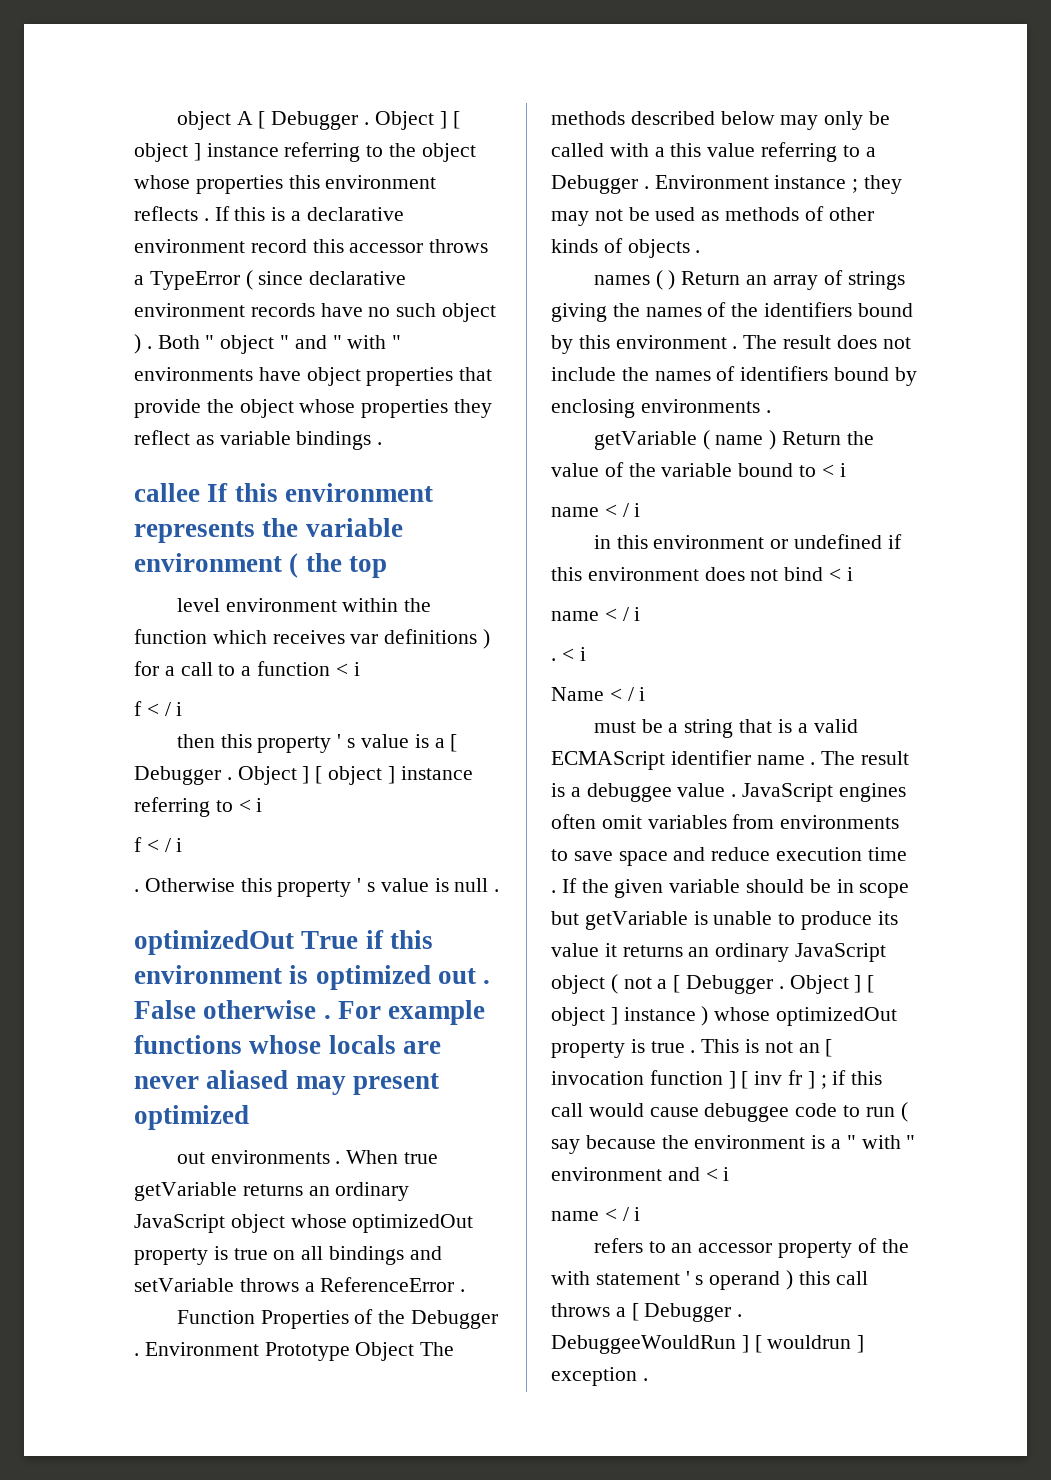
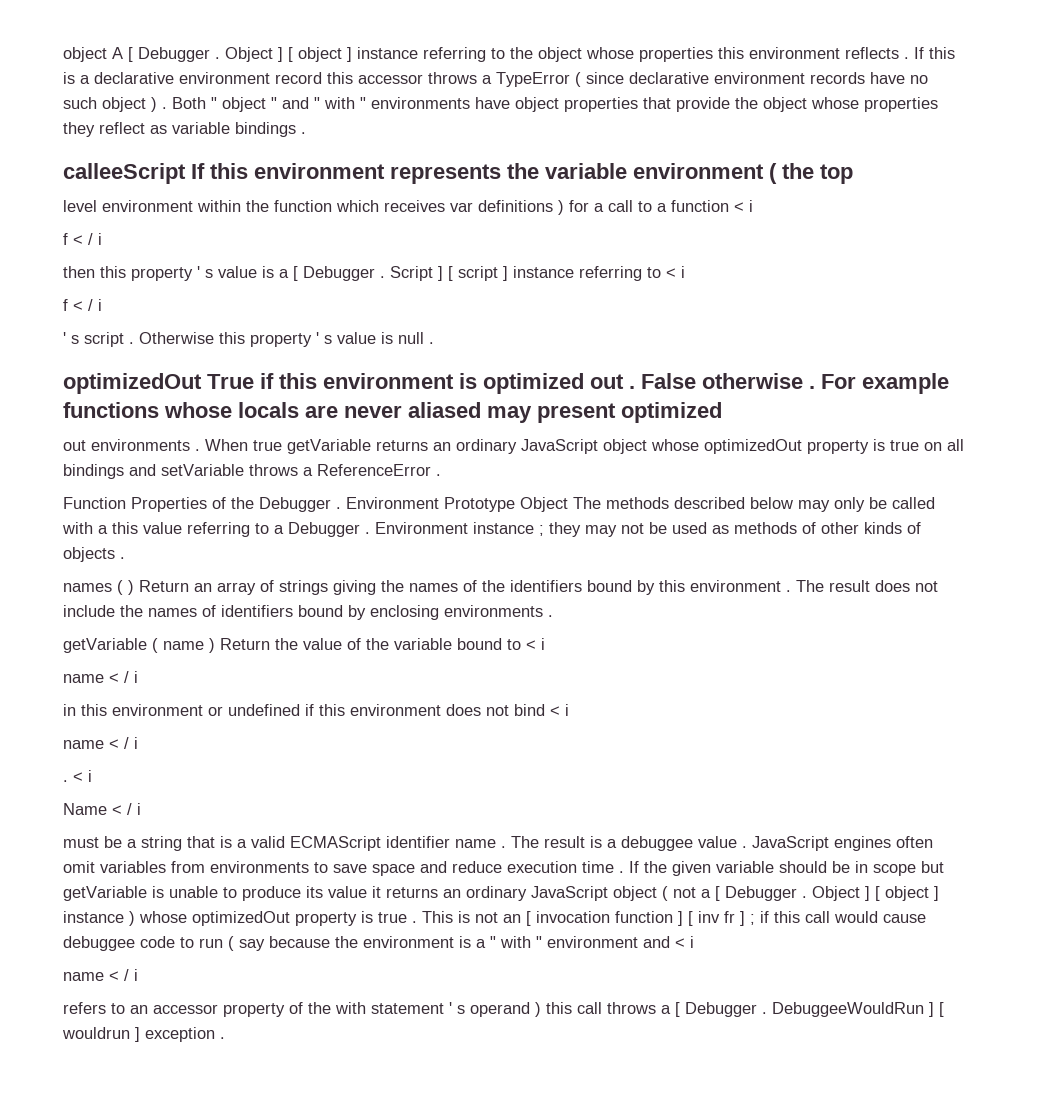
[134,483,200,502] callee -> [63,163,186,184] calleeScript
[237,766,383,785] Object ] [ object -> [390,266,498,281] Script ] [ script
(183, 845) none -> [63,332,124,347] ' s script

